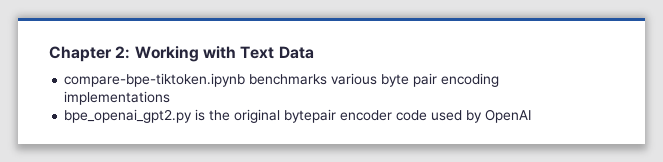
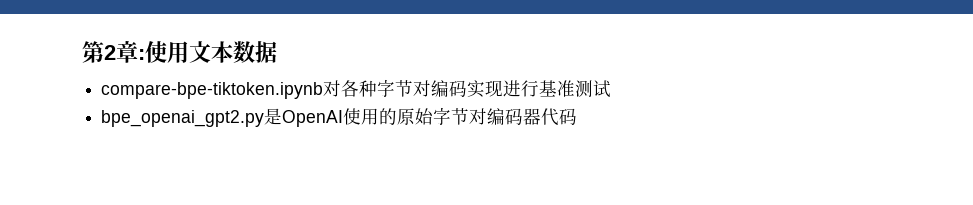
[49,46,314,62] [64,73,500,87] [64,91,171,105] [64,109,532,123] Chapter 2: Working with Text Data // compare-bpe-tiktoken.ipynb benchmarks various byte pair encoding implementations // bpe_openai_gpt2.py is the original bytepair encoder code used by OpenAI -> [82,40,277,63] [101,79,612,99] [101,107,578,127] 第2章:使用文本数据 // compare-bpe-tiktoken.ipynb对各种字节对编码实现进行基准测试 // bpe_openai_gpt2.py是OpenAI使用的原始字节对编码器代码

